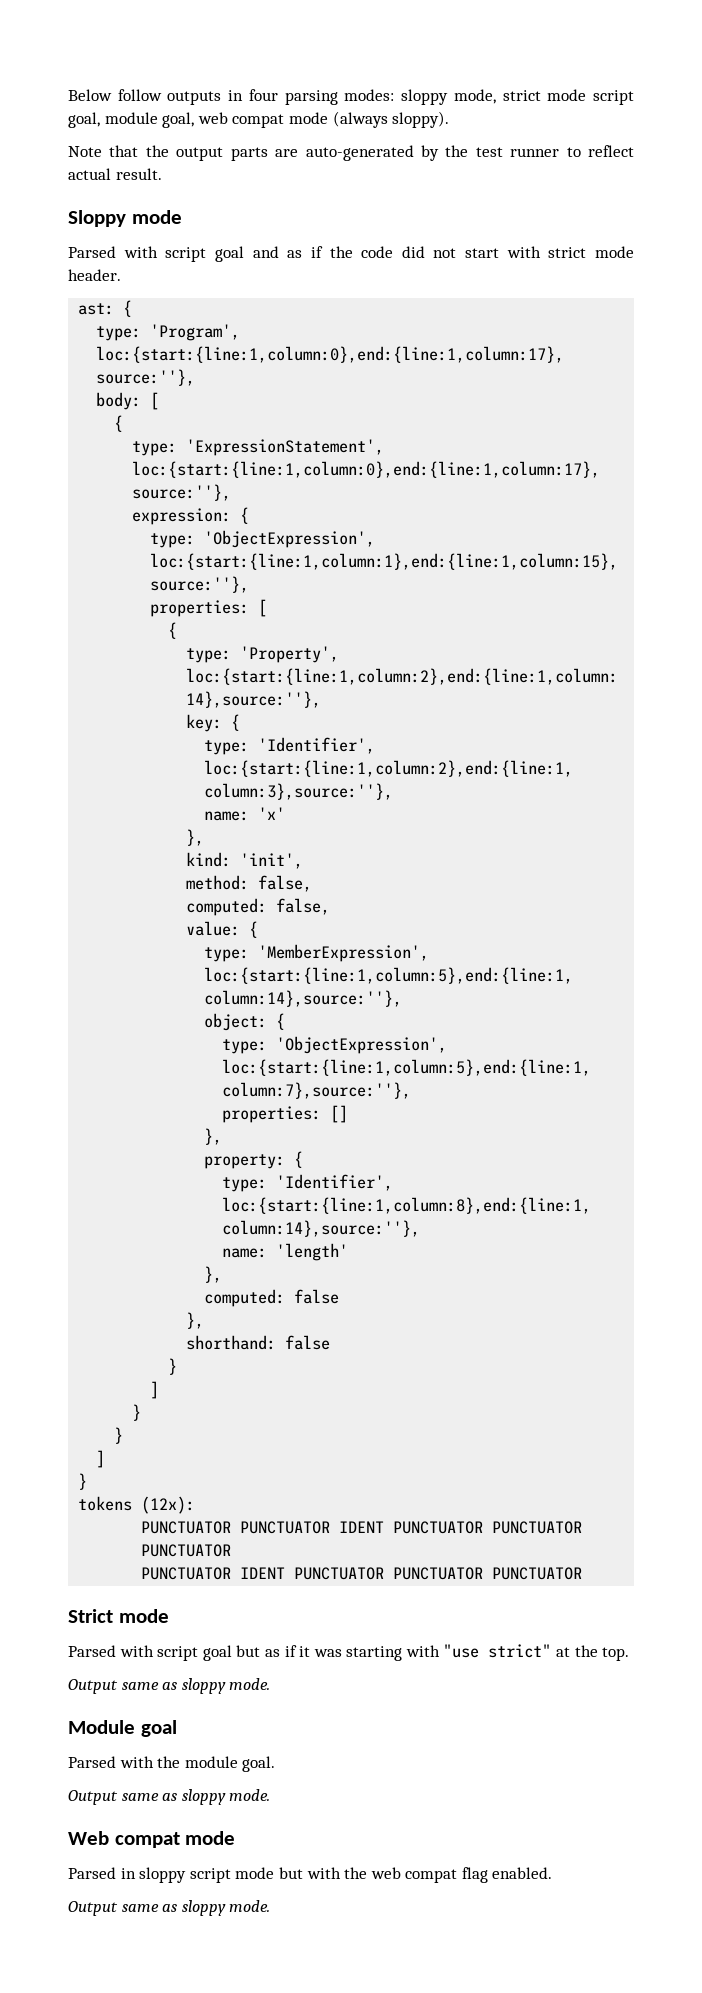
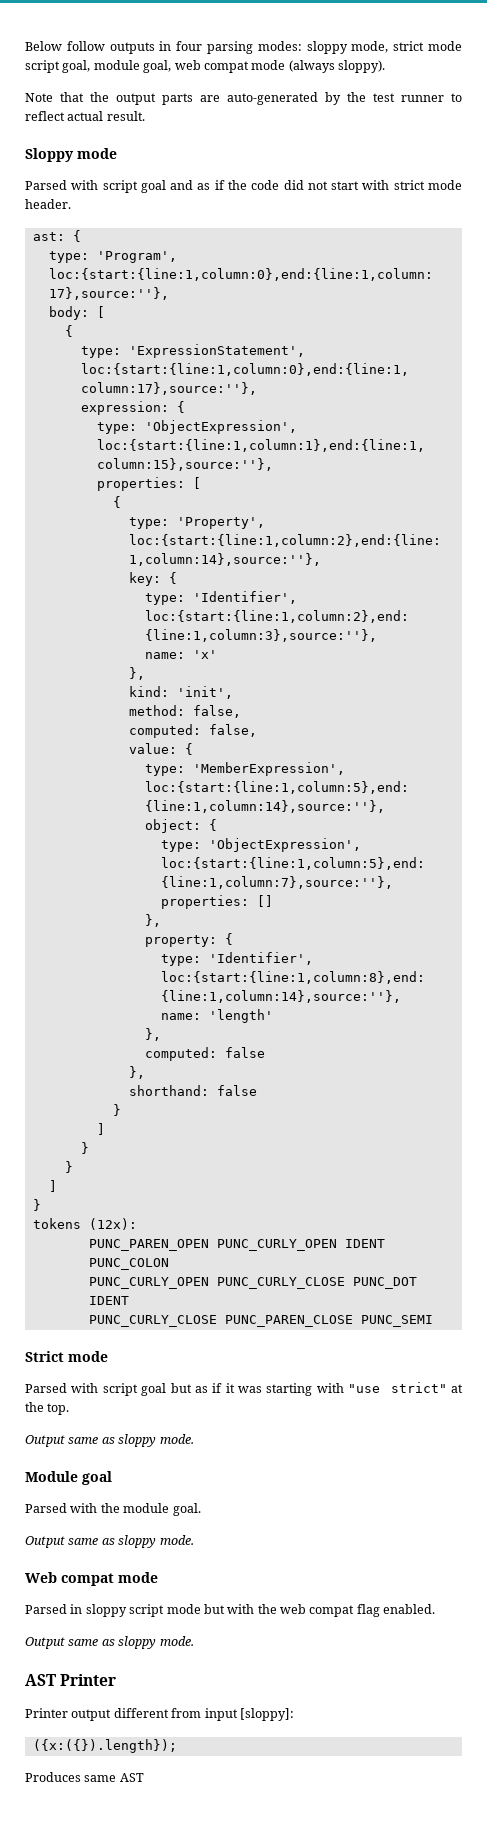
[141,1521,583,1534] [141,1544,232,1557] [141,1567,583,1580] PUNCTUATOR PUNCTUATOR IDENT PUNCTUATOR PUNCTUATOR PUNCTUATOR // PUNCTUATOR IDENT PUNCTUATOR PUNCTUATOR PUNCTUATOR -> [88,1239,385,1251] [88,1258,169,1270] [88,1277,417,1289] [88,1296,129,1305] [88,1315,433,1327] PUNC_PAREN_OPEN PUNC_CURLY_OPEN IDENT PUNC_COLON // PUNC_CURLY_OPEN PUNC_CURLY_CLOSE PUNC_DOT IDENT // PUNC_CURLY_CLOSE PUNC_PAREN_CLOSE PUNC_SEMI
(271, 1906) none -> [25,1674,117,1686] [25,1708,294,1721] [32,1739,177,1753] [25,1772,144,1782] // AST Printer // Printer output different from input [sloppy]: // ({x:({}).length}); // Produces same AST

